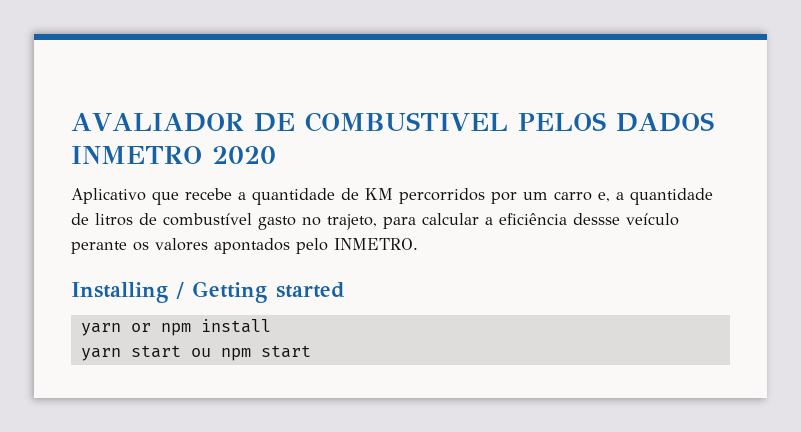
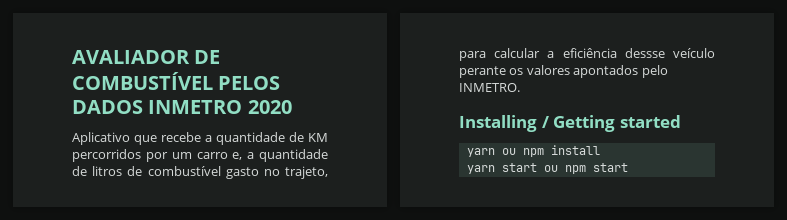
[304,112,508,132] COMBUSTIVEL -> [72,72,213,90] COMBUSTÍVEL
[130,323,151,332] or -> [501,148,516,155] ou

